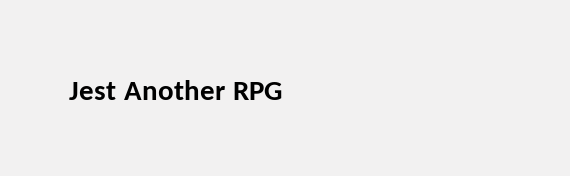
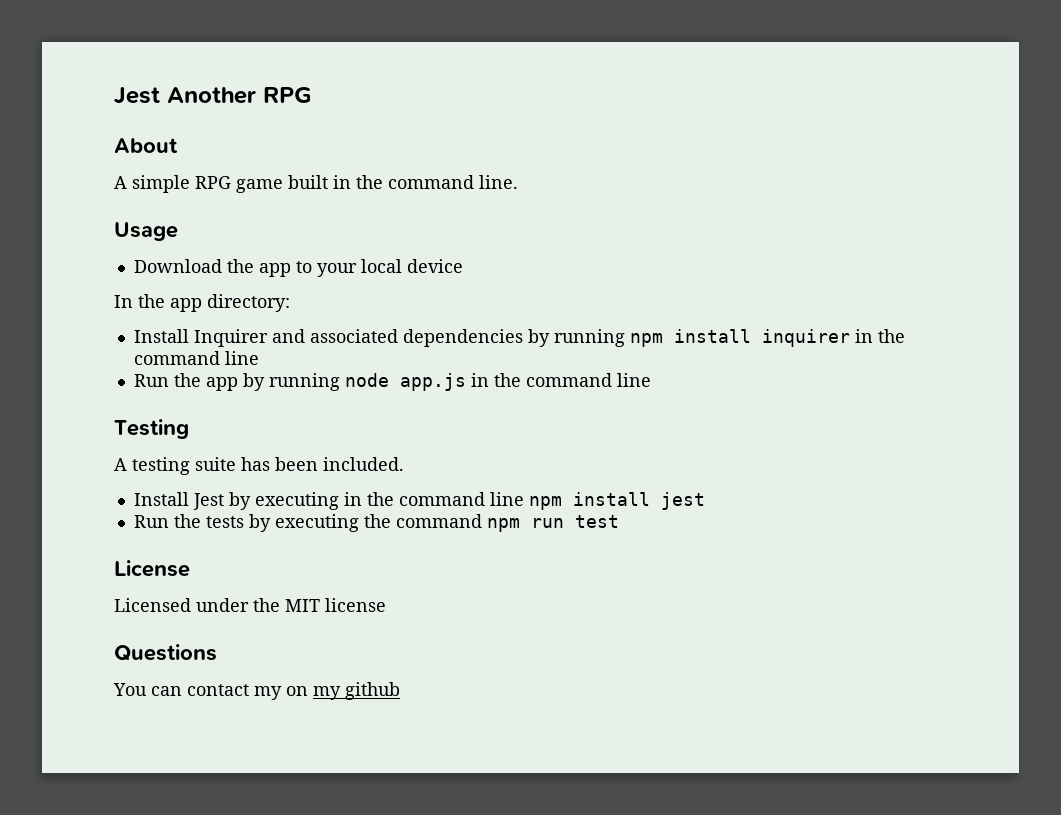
(282, 91) none -> [114,138,178,153] [114,175,518,193] [114,222,178,241] [133,259,463,277] [114,294,290,312] [133,329,905,347] [133,351,259,365] [133,373,651,391] [114,419,189,439] [114,457,404,475] [133,492,705,510] [133,514,619,532] [114,560,190,577] [114,598,386,612] [114,644,217,661] [113,682,400,700] // About // A simple RPG game built in the command line. // Usage // Download the app to your local device // In the app directory: // Install Inquirer and associated dependencies by running npm install inquirer in the command line // Run the app by running node app.js in the command line // Testing // A testing suite has been included. // Install Jest by executing in the command line npm install jest // Run the tests by executing the command npm run test // License // Licensed under the MIT license // Questions // You can contact my on my github

